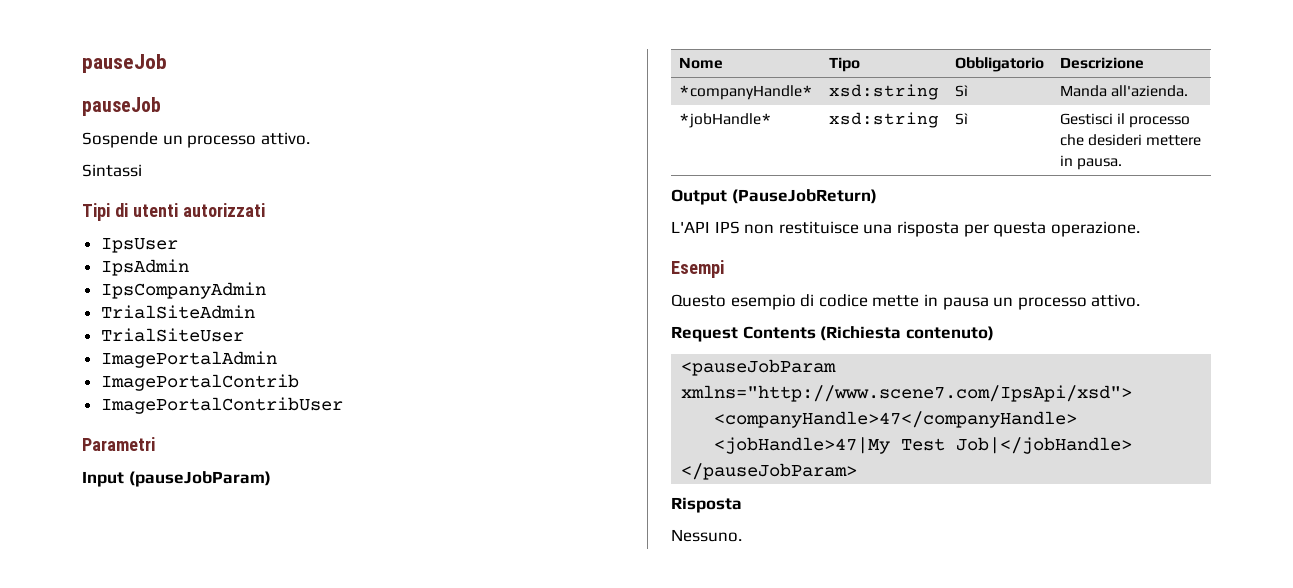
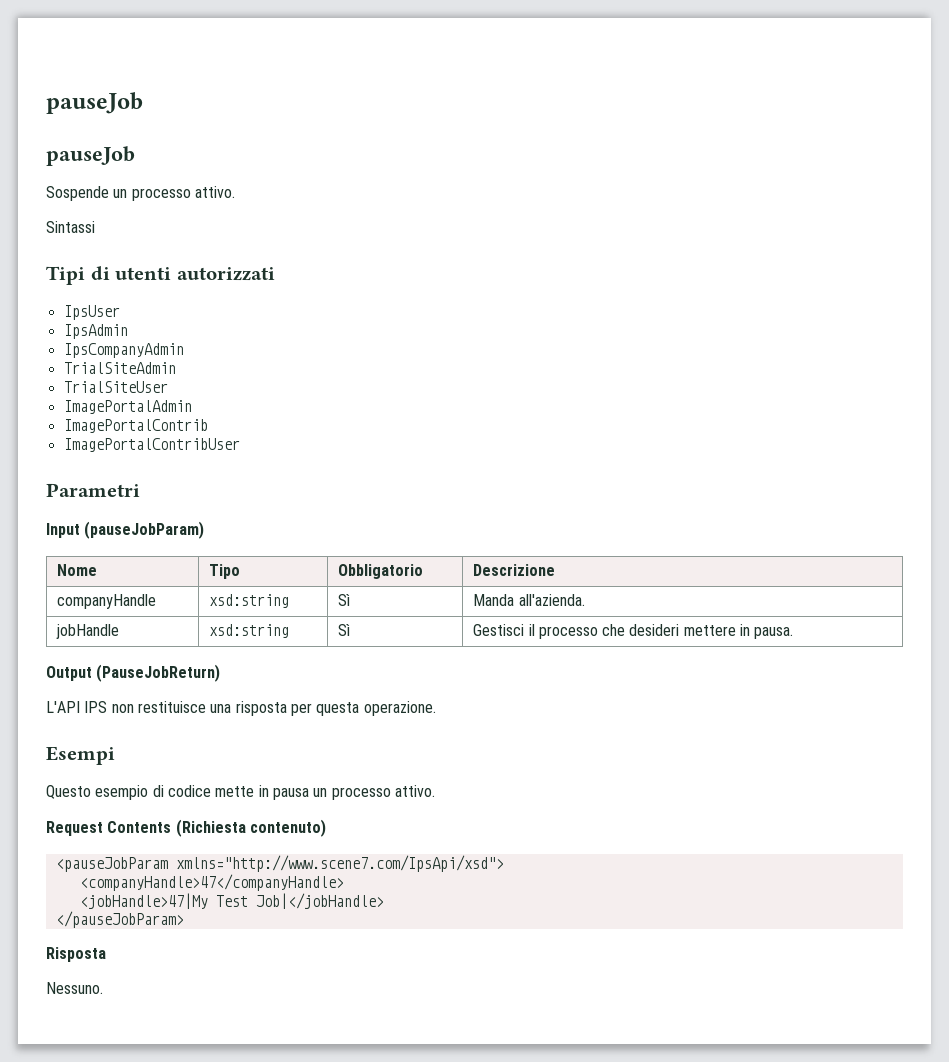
[678,85,813,100] *companyHandle* -> [57,594,157,609] companyHandle
[678,113,772,128] *jobHandle* -> [56,624,120,639] jobHandle

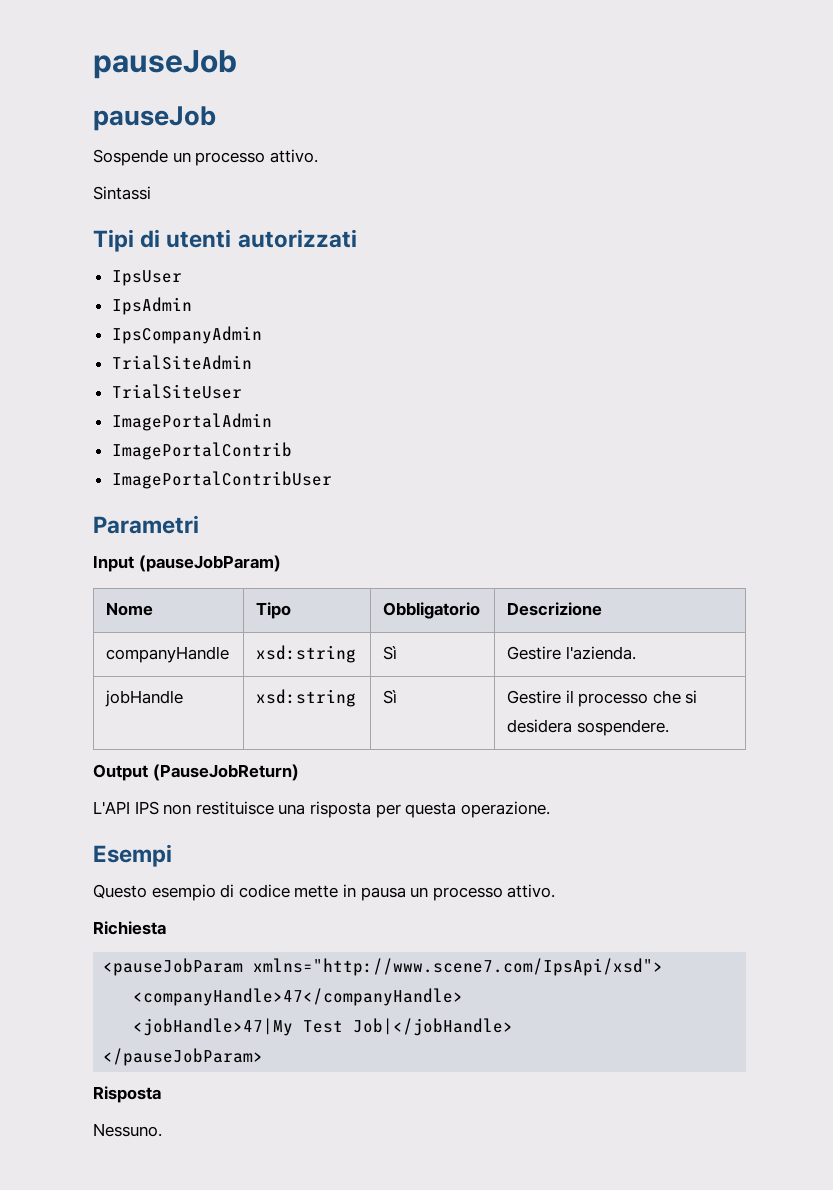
[473,594,585,606] Manda all'azienda. -> [507,646,636,660] Gestire l'azienda.
[473,624,525,636] Gestisci -> [507,690,562,704] Gestire
[629,624,794,639] desideri mettere in pausa. -> [685,690,698,704] [507,719,669,736] si desidera sospendere.
[46,819,326,837] Request Contents (Richiesta contenuto) -> [93,921,166,935] Richiesta

